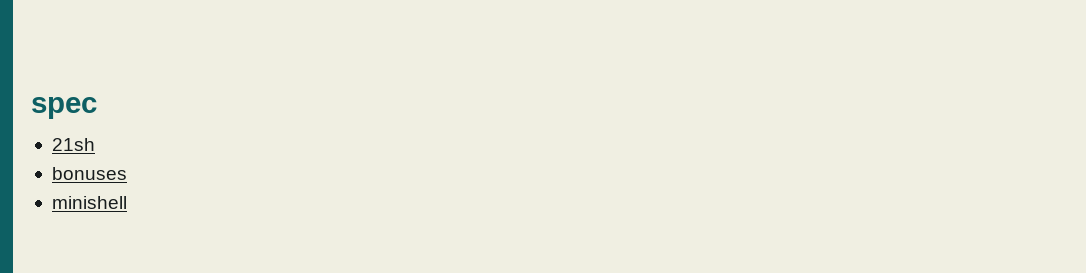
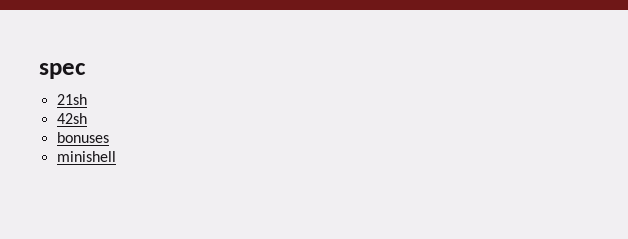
(95, 144) none -> [56,113,87,124] // 42sh

